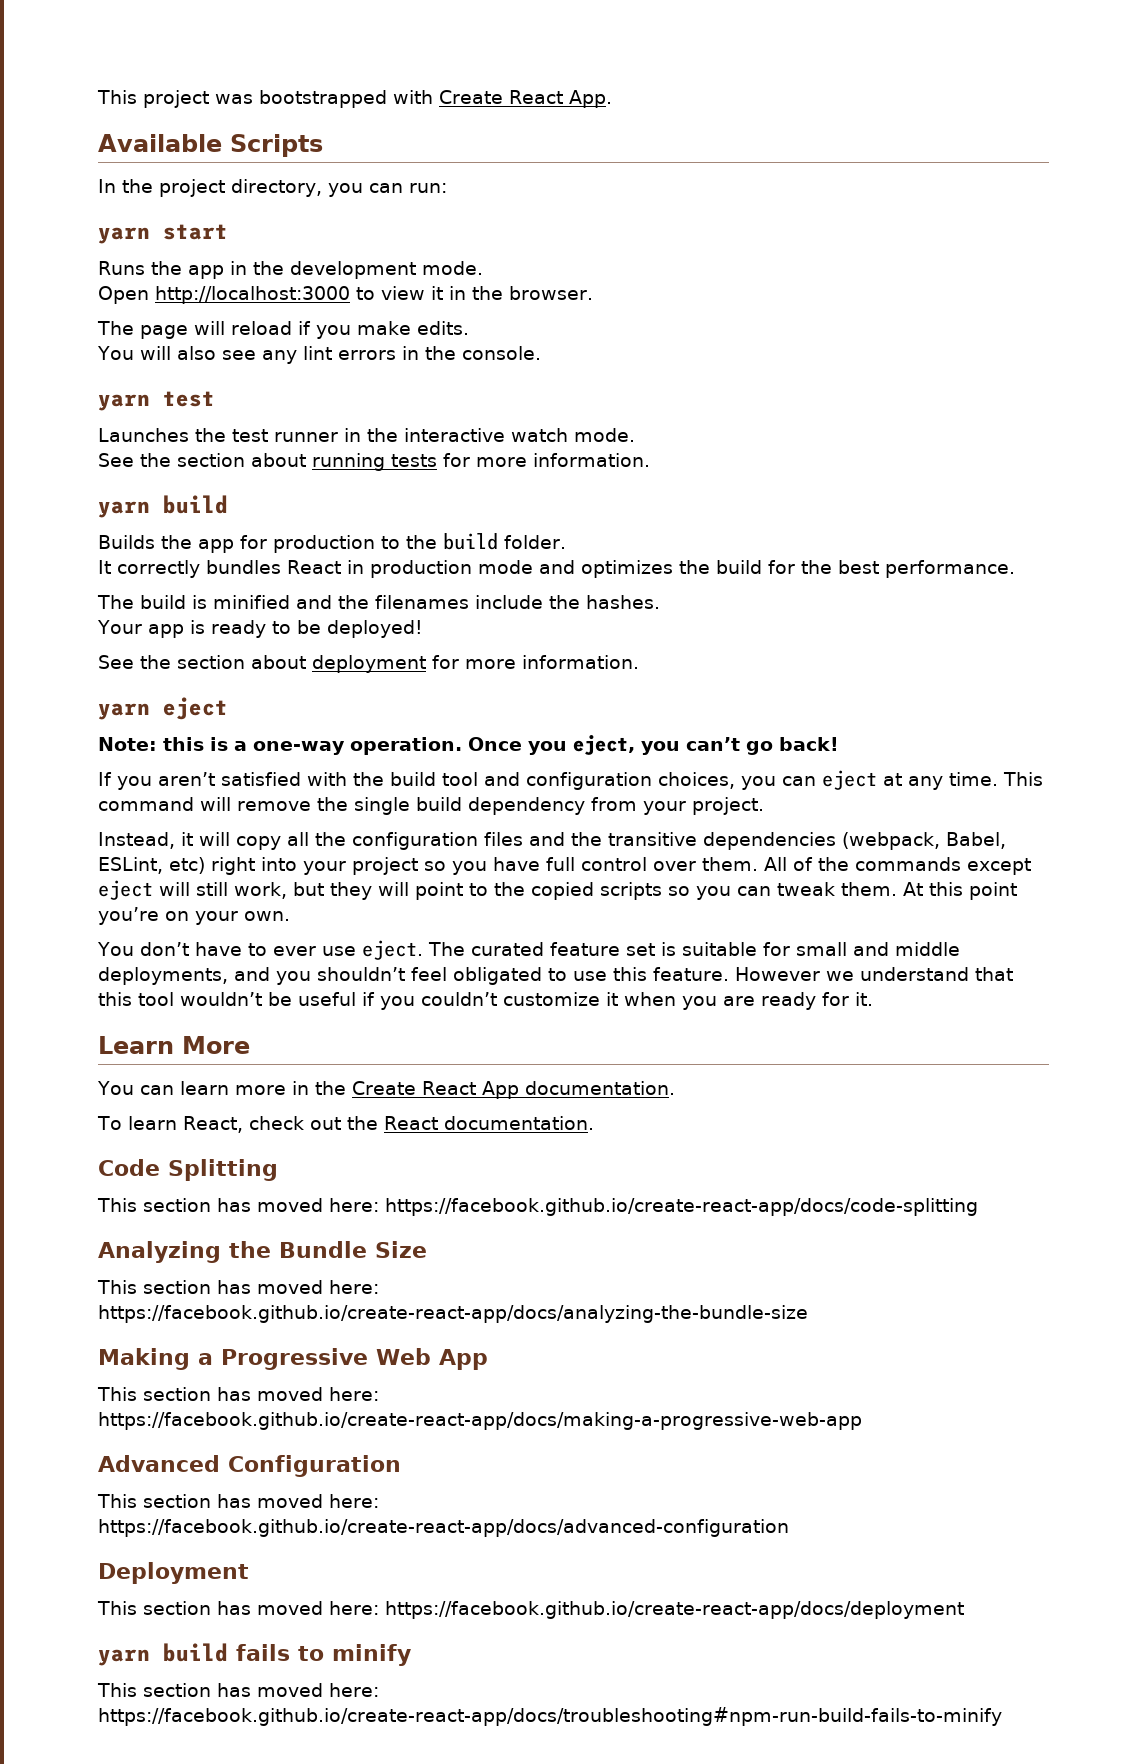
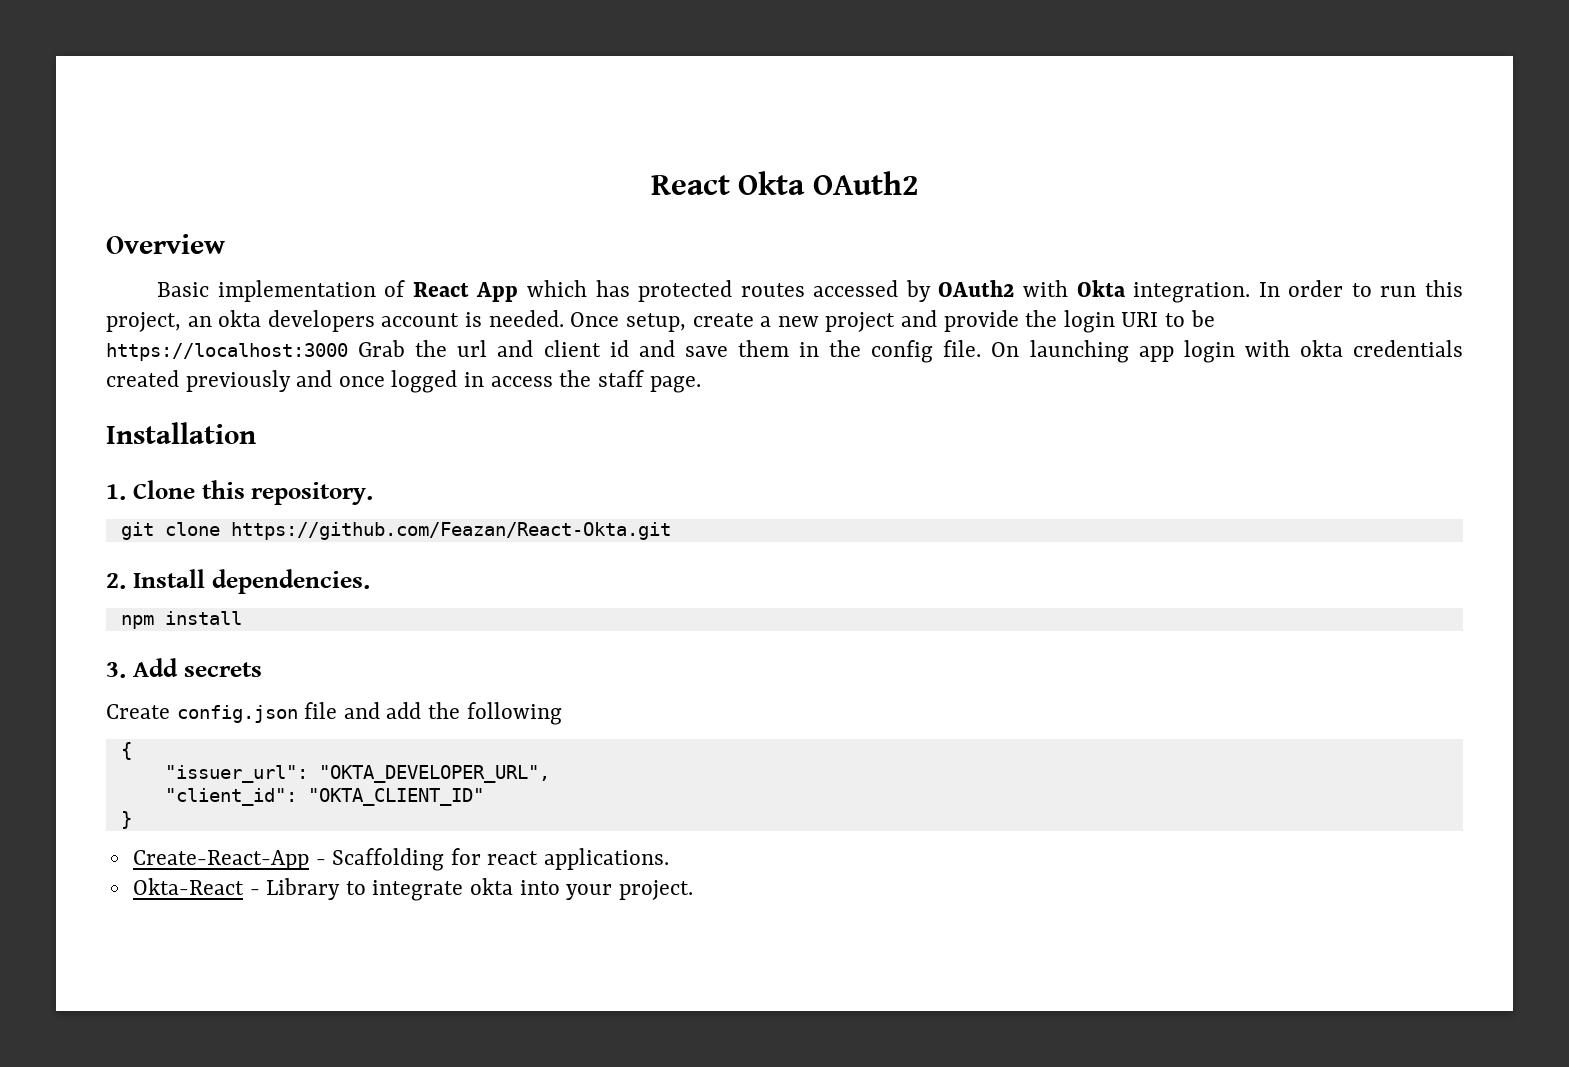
[97,90,612,108] [98,134,323,157] [98,179,447,197] [98,224,228,244] [98,261,483,279] [98,286,593,304] [97,321,469,339] [97,346,541,364] [98,391,215,411] [98,428,635,442] [98,453,650,471] [98,495,228,518] [98,533,566,553] [98,560,1015,578] [97,595,660,609] [97,620,423,638] [98,655,639,673] [98,697,228,720] [98,735,839,755] [98,770,1043,790] [98,797,764,815] [98,832,1006,850] [98,857,1031,875] [98,880,1017,900] [98,907,290,925] [97,940,960,960] [98,967,1013,985] [98,992,873,1010] [98,1036,250,1054] [97,1081,675,1099] [97,1116,594,1133] [98,1159,278,1181] [97,1198,978,1216] [98,1241,427,1263] [97,1280,379,1294] [98,1305,808,1323] [98,1348,488,1370] [97,1387,379,1401] [98,1412,862,1430] [98,1455,401,1477] [97,1494,379,1508] [98,1519,789,1537] [98,1562,249,1584] [97,1601,964,1619] [98,1643,411,1666] [97,1683,379,1697] [98,1707,1002,1726] This project was bootstrapped with Create React App. // Available Scripts // In the project directory, you can run: // yarn start // Runs the app in the development mode. // Open http://localhost:3000 to view it in the browser. // The page will reload if you make edits. // You will also see any lint errors in the console. // yarn test // Launches the test runner in the interactive watch mode. // See the section about running tests for more information. // yarn build // Builds the app for production to the build folder. // It correctly bundles React in production mode and optimizes the build for the best performance. // The build is minified and the filenames include the hashes. // Your app is ready to be deployed! // See the section about deployment for more information. // yarn eject // Note: this is a one-way operation. Once you eject, you can’t go back! // If you aren’t satisfied with the build tool and configuration choices, you can eject at any time. This command will remove the single build dependency from your project. // Instead, it will copy all the configuration files and the transitive dependencies (webpack, Babel, ESLint, etc) right into your project so you have full control over them. All of the commands except eject will still work, but they will point to the copied scripts so you can tweak them. At this point you’re on your own. // You don’t have to ever use eject. The curated feature set is suitable for small and middle deployments, and you shouldn’t feel obligated to use this feature. However we understand that this tool wouldn’t be useful if you couldn’t customize it when you are ready for it. // Learn More // You can learn more in the Create React App documentation. // To learn React, check out the React documentation. // Code Splitting // This section has moved here: https://facebook.github.io/create-react-app/docs/code-splitting // Analyzing the Bundle Size // This section has moved here: https://facebook.github.io/create-react-app/docs/analyzing-the-bundle-size // Making a Progressive Web App // This section has moved here: https://facebook.github.io/create-react-app/docs/making-a-progressive-web-app // Advanced Configuration // This section has moved here: https://facebook.github.io/create-react-app/docs/advanced-configuration // Deployment // This section has moved here: https://facebook.github.io/create-react-app/docs/deployment // yarn build fails to minify // This section has moved here: https://facebook.github.io/create-react-app/docs/troubleshooting#npm-run-build-fails-to-minify -> [650,171,919,195] [106,234,225,254] [157,280,1463,303] [106,310,1215,333] [106,340,1463,363] [106,370,701,393] [106,422,256,444] [106,480,374,505] [120,522,671,540] [106,569,370,594] [120,611,242,629] [106,658,262,678] [106,702,562,725] [120,742,132,760] [164,765,550,783] [164,788,484,806] [120,811,132,829] [132,848,670,871] [132,878,693,901] React Okta OAuth2 // Overview // Basic implementation of React App which has protected routes accessed by OAuth2 with Okta integration. In order to run this project, an okta developers account is needed. Once setup, create a new project and provide the login URI to be https://localhost:3000 Grab the url and client id and save them in the config file. On launching app login with okta credentials created previously and once logged in access the staff page. // Installation // 1. Clone this repository. // git clone https://github.com/Feazan/React-Okta.git // 2. Install dependencies. // npm install // 3. Add secrets // Create config.json file and add the following // { // "issuer_url": "OKTA_DEVELOPER_URL", // "client_id": "OKTA_CLIENT_ID" // } // Create-React-App - Scaffolding for react applications. // Okta-React - Library to integrate okta into your project.

